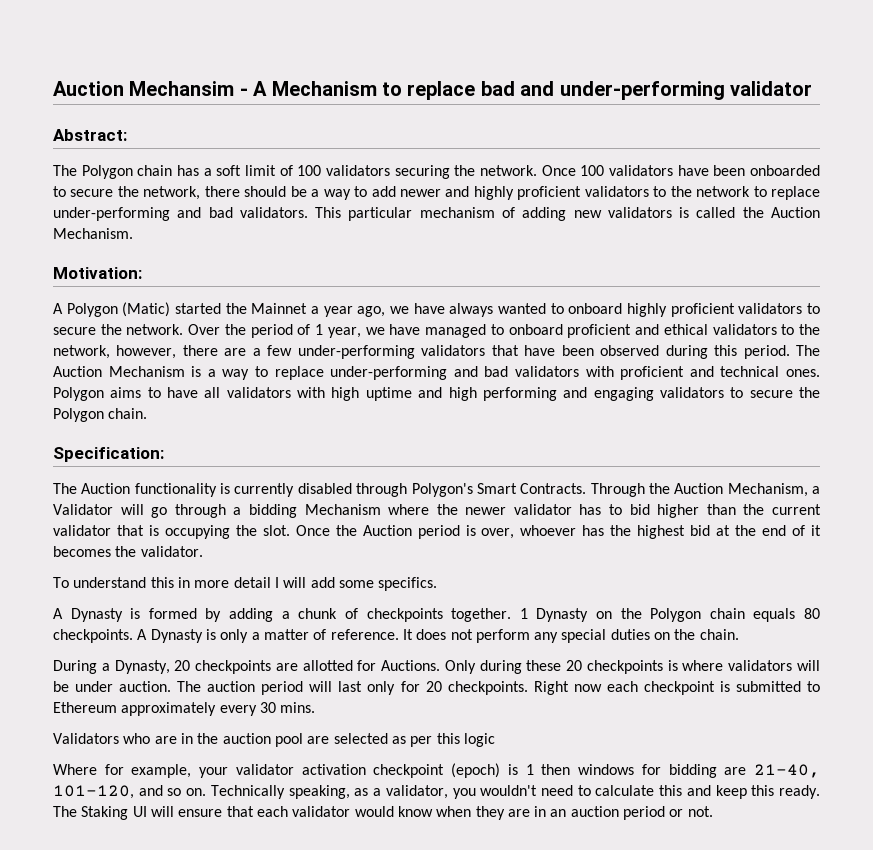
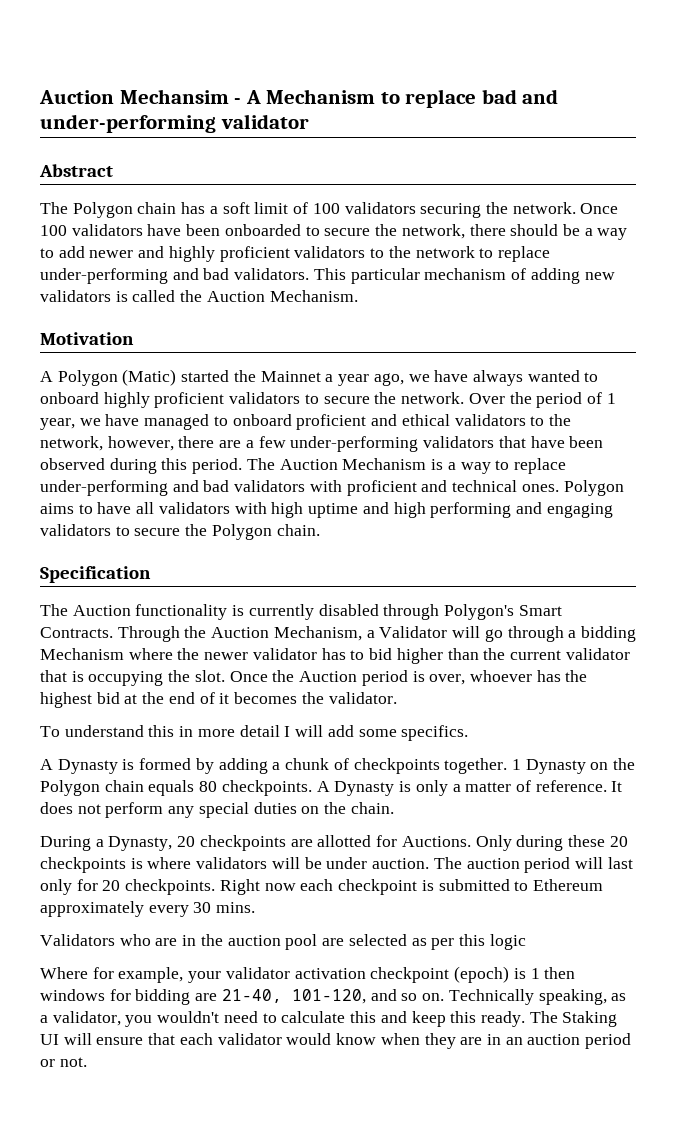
[53,129,127,141] Abstract: -> [39,164,113,177] Abstract
[53,267,142,279] Motivation: -> [40,332,134,345] Motivation
[53,447,164,462] Specification: -> [40,566,151,583] Specification

